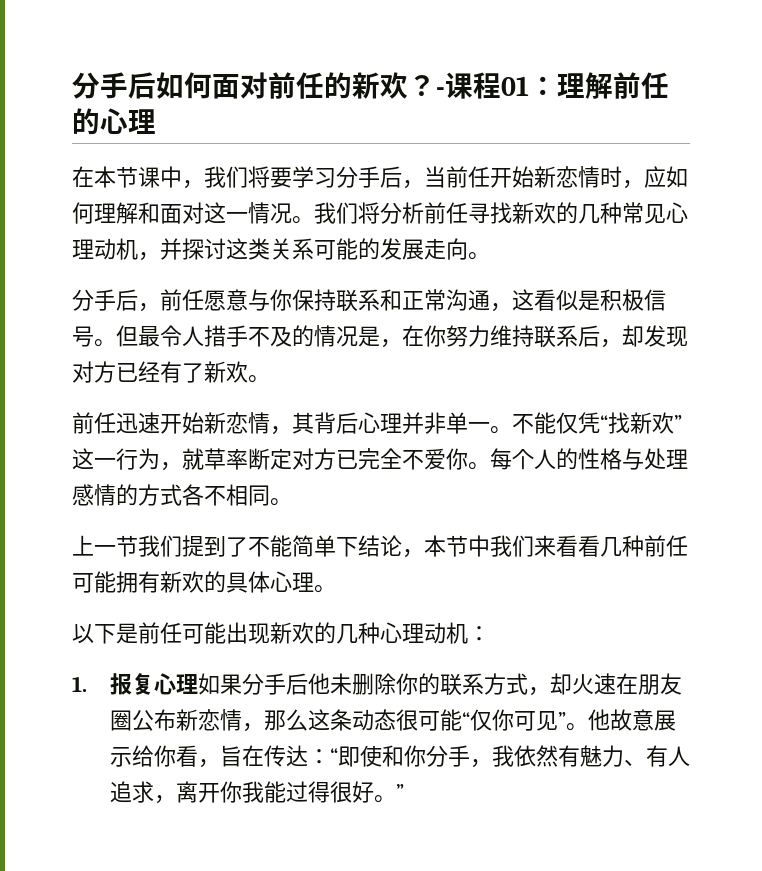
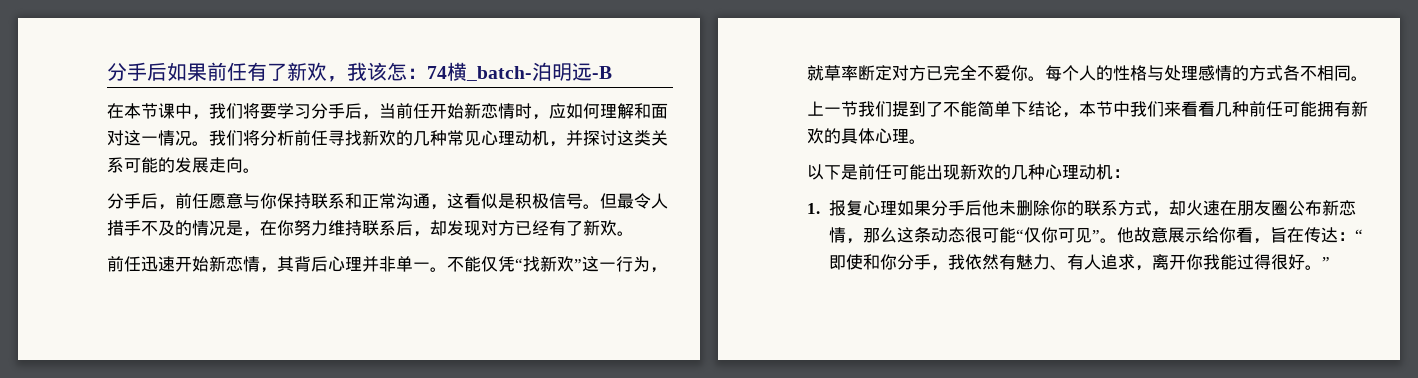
[184,72,669,99] [72,108,156,135] 何面对前任的新欢？-课程01：理解前任的心理 -> [187,62,612,82] 果前任有了新欢，我该怎：74横_batch-泊明远-B

